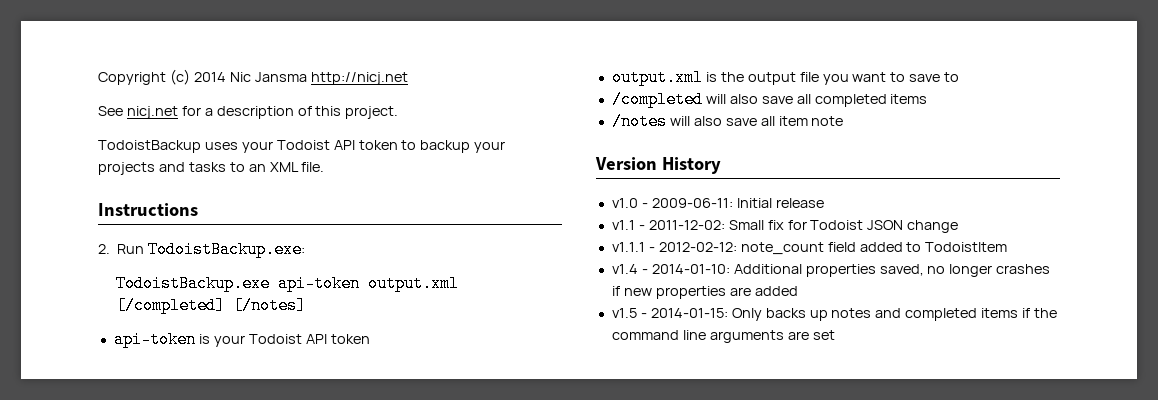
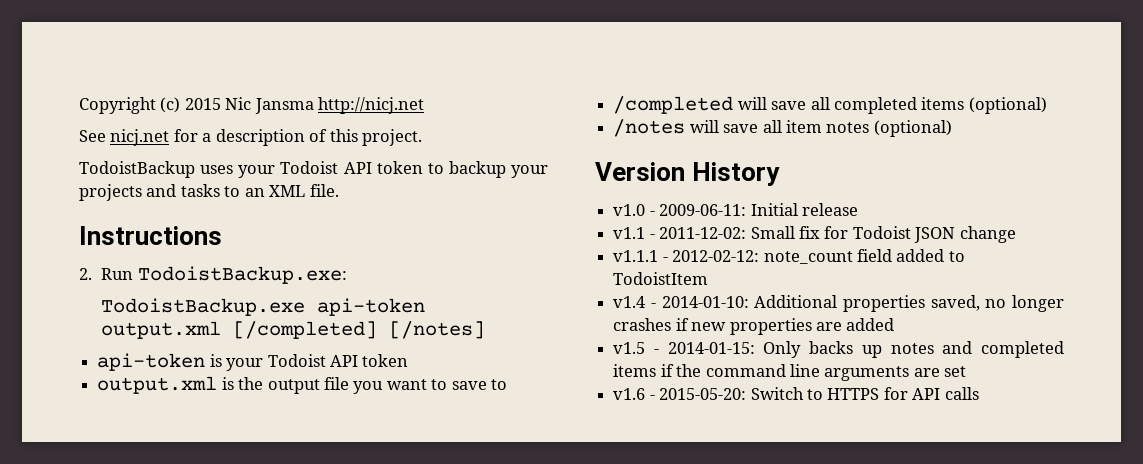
[193,72,226,82] 2014 -> [184,98,221,110] 2015
[729,94,758,104] also -> (767, 103) none
(928, 99) none -> [968,97,1047,114] (optional)
[693,116,722,126] also -> (719, 126) none
[811,116,844,126] note -> [826,120,952,137] notes (optional)
(835, 335) none -> [613,387,979,400] // v1.6 - 2015-05-20: Switch to HTTPS for API calls

